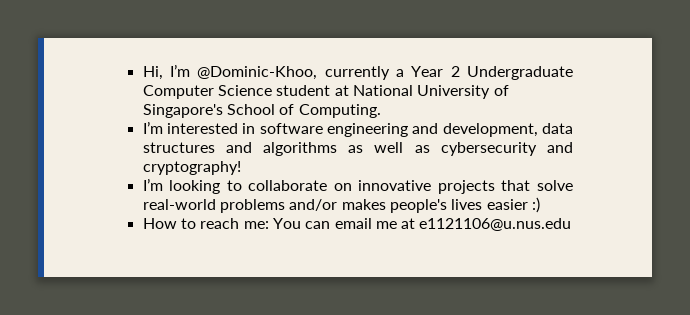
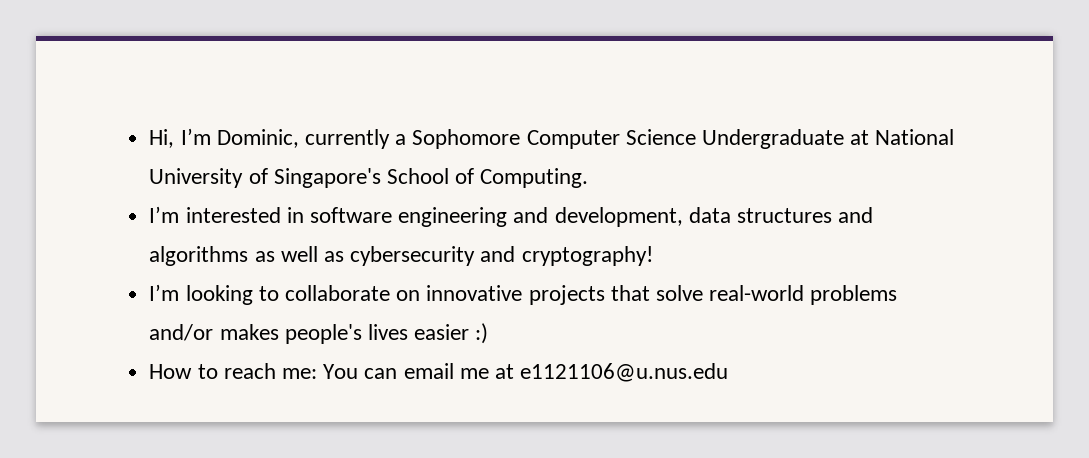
[197,66,318,80] @Dominic-Khoo, -> [216,129,299,148] Dominic,
[411,66,573,80] Year 2 Undergraduate -> [412,129,521,149] Sophomore
[276,85,331,96] student -> [701,129,844,149] Undergraduate

